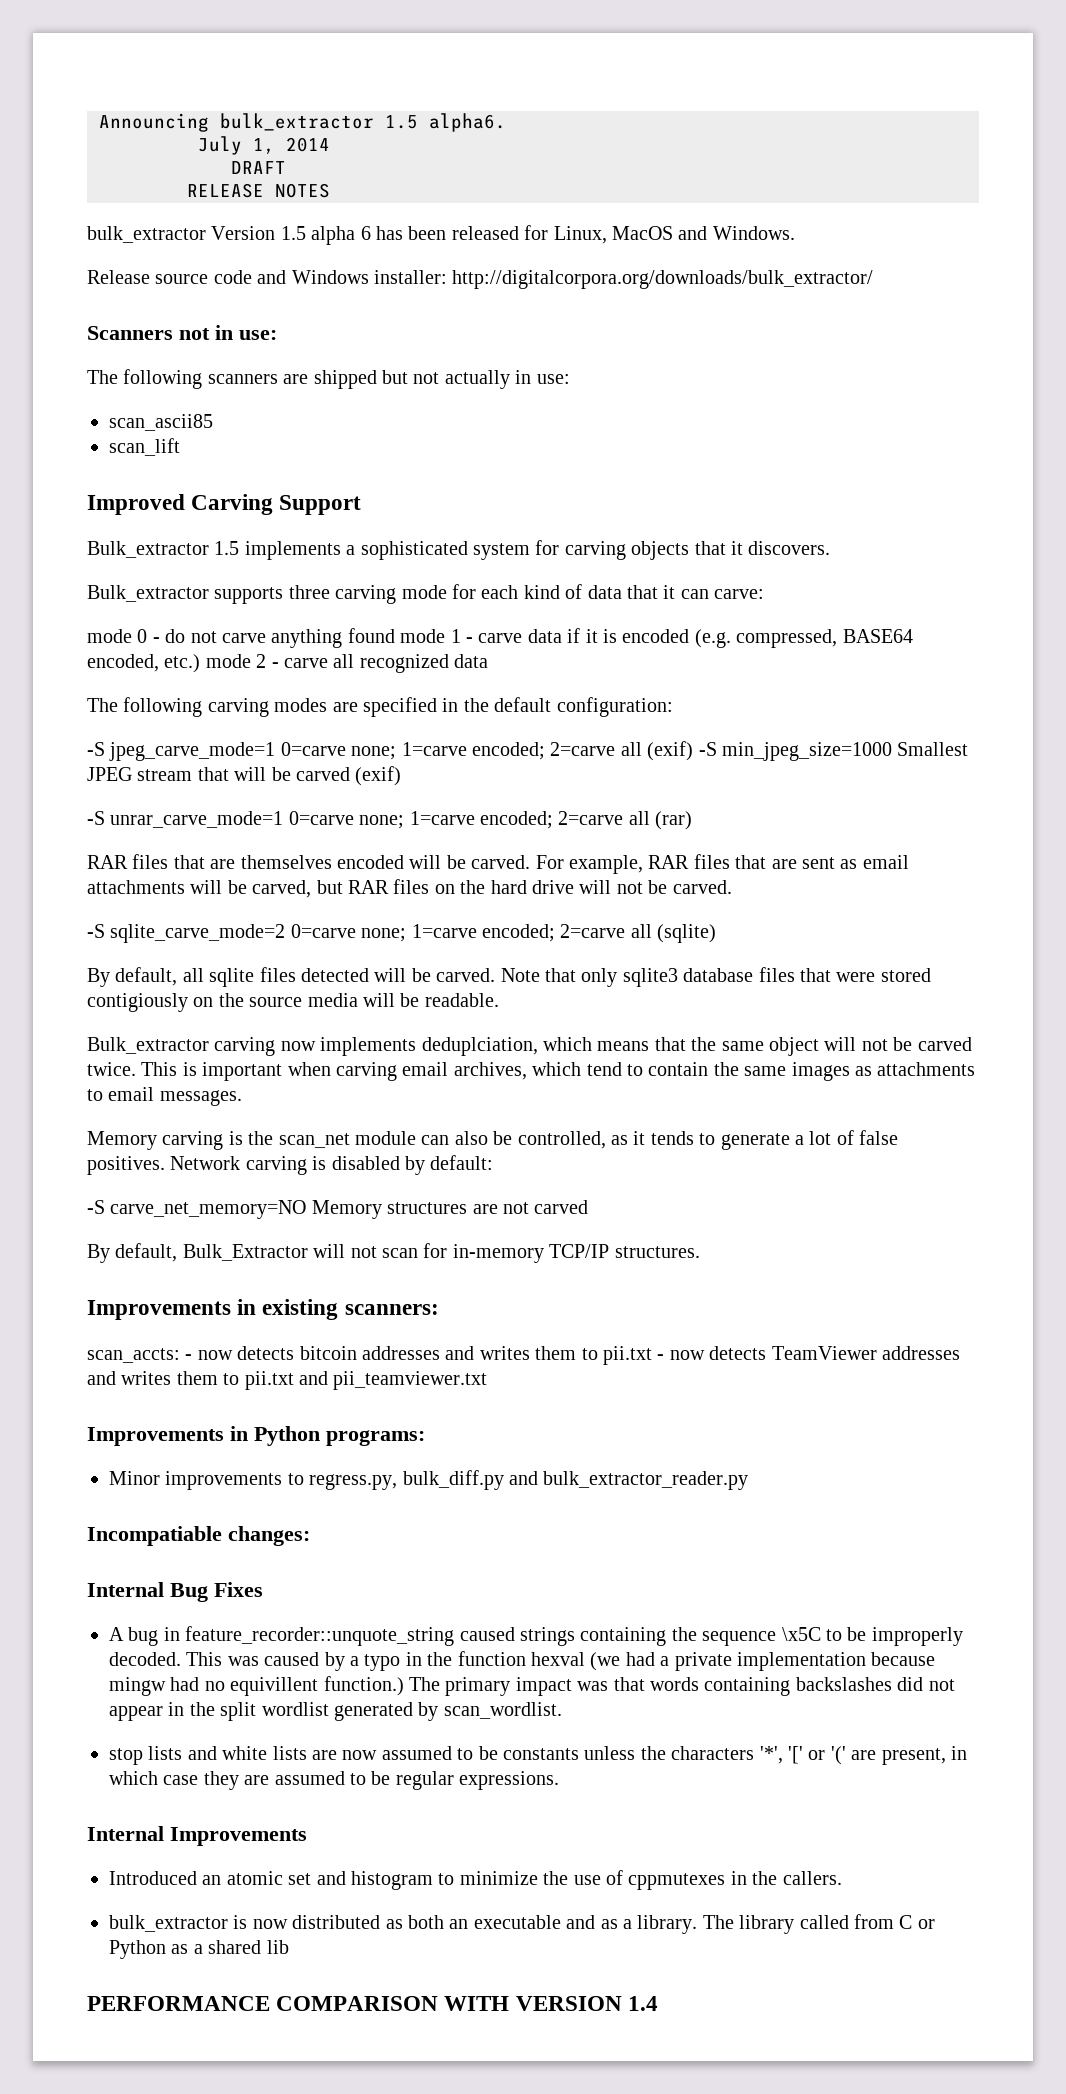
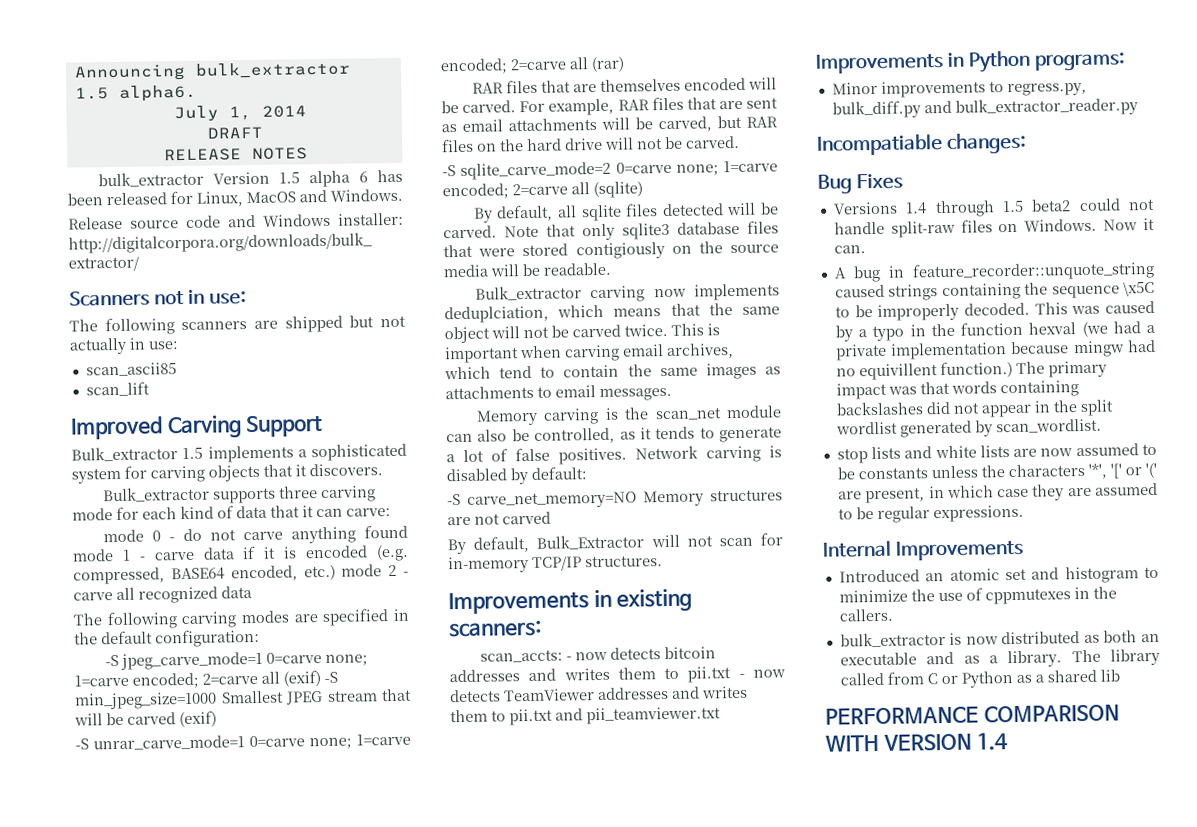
[87,1582,164,1597] Internal -> (1027, 143) none
(263, 1589) none -> [832,198,1155,218] [833,217,1155,238] [833,245,866,254] // Versions 1.4 through 1.5 beta2 could not handle split-raw files on Windows. Now it can.

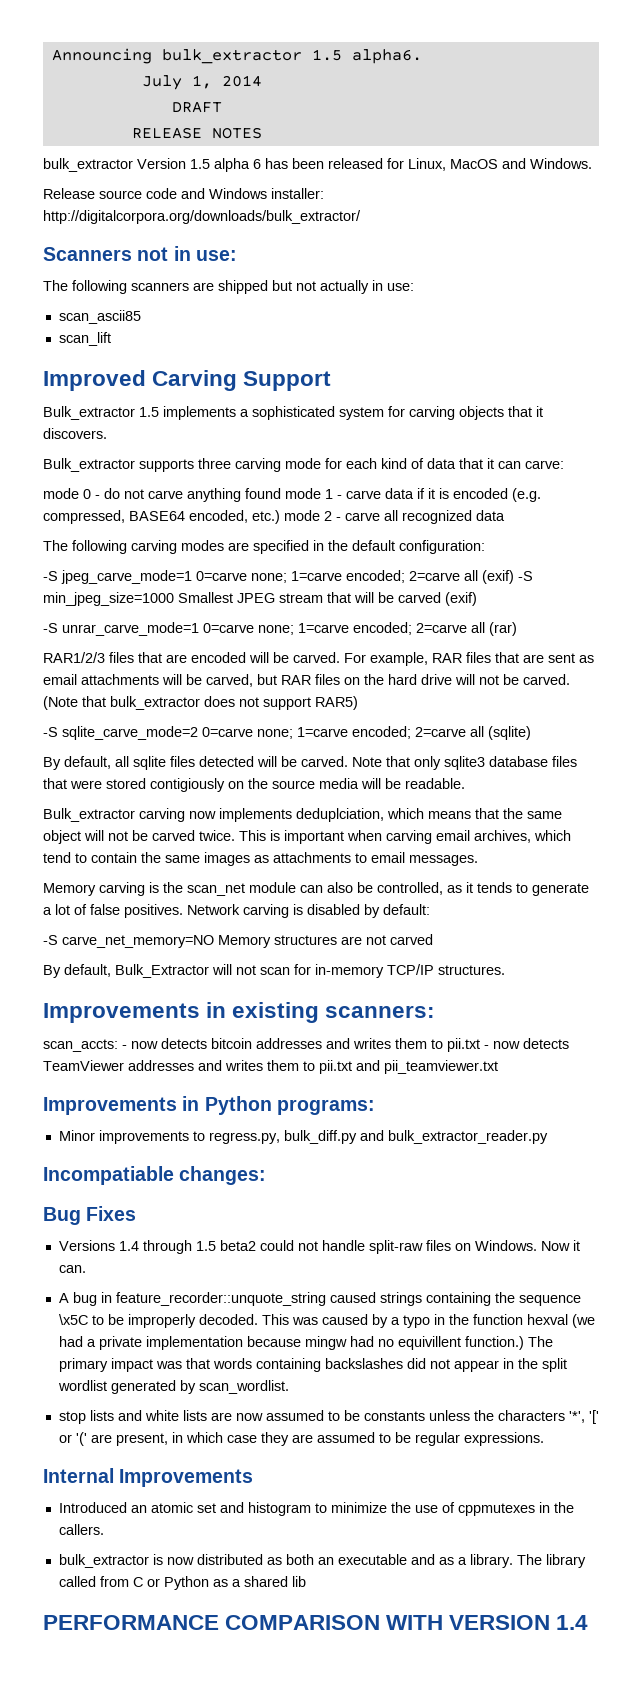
[471,78,681,94] RAR files that are themselves -> [43,652,187,663] RAR1/2/3 files that are
(740, 142) none -> [43,696,358,710] (Note that bulk_extractor does not support RAR5)

